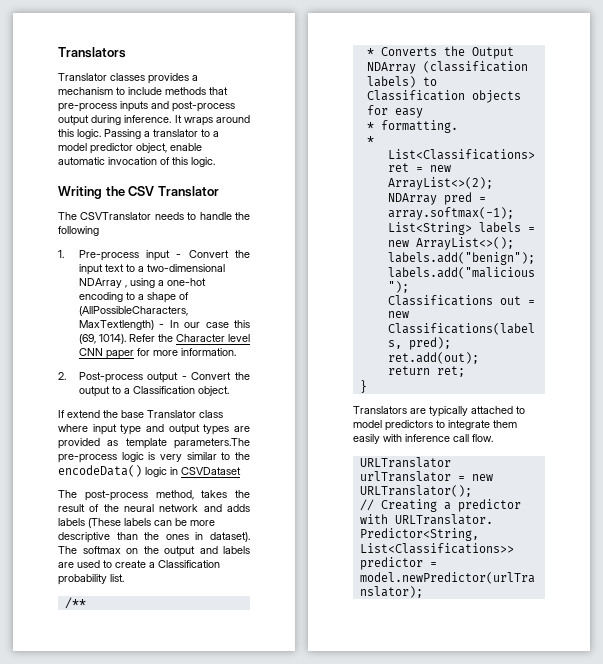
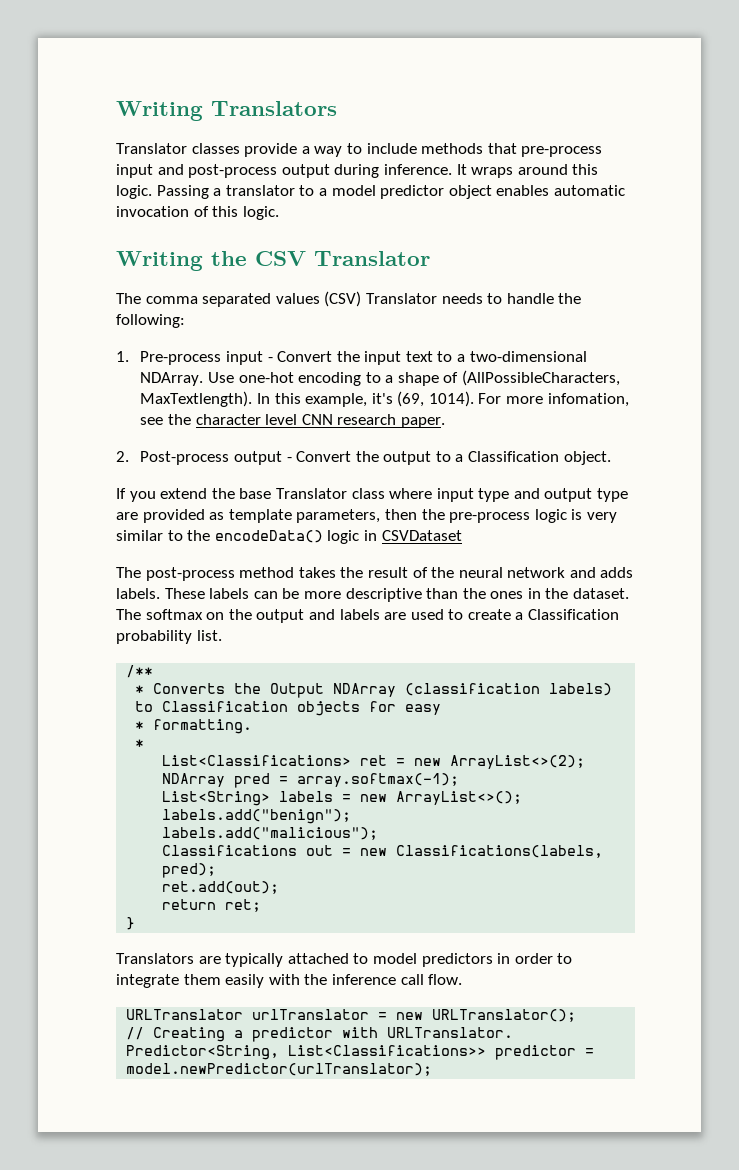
(58, 52) none -> [116,101,203,121] Writing
[148,73,198,84] [58,87,113,95] provides a mechanism -> [244,143,343,157] provide a way
[120,101,148,112] inputs -> [116,164,153,178] input
[136,143,202,153] object, enable -> [448,185,550,199] object enables
[80,212,152,220] CSVTranslator -> [145,291,437,307] comma separated values (CSV) Translator
[58,226,99,236] following -> [116,314,185,328] following:
[78,278,164,288] NDArray , using a -> [140,372,234,386] NDArray. Use
[78,320,250,330] [78,334,250,344] [78,348,236,359] MaxTextlength) - In our case this (69, 1014). Refer the Character level CNN paper for more information. -> [140,391,629,407] [140,414,445,428] MaxTextlength). In this example, it's (69, 1014). For more infomation, see the character level CNN research paper.
(65, 414) none -> [129,491,156,502] you
[203,424,230,435] types -> [597,488,629,502] type
[174,438,250,449] parameters.The -> [296,509,445,523] parameters, then the
[155,490,194,500] method, -> [239,567,295,578] method
[58,518,121,528] labels (These -> [116,588,205,599] labels. These
[209,532,250,542] dataset). -> [545,588,630,599] the dataset.
(433, 425) none -> [497,953,553,964] in order
(402, 438) none -> [304,974,328,985] the

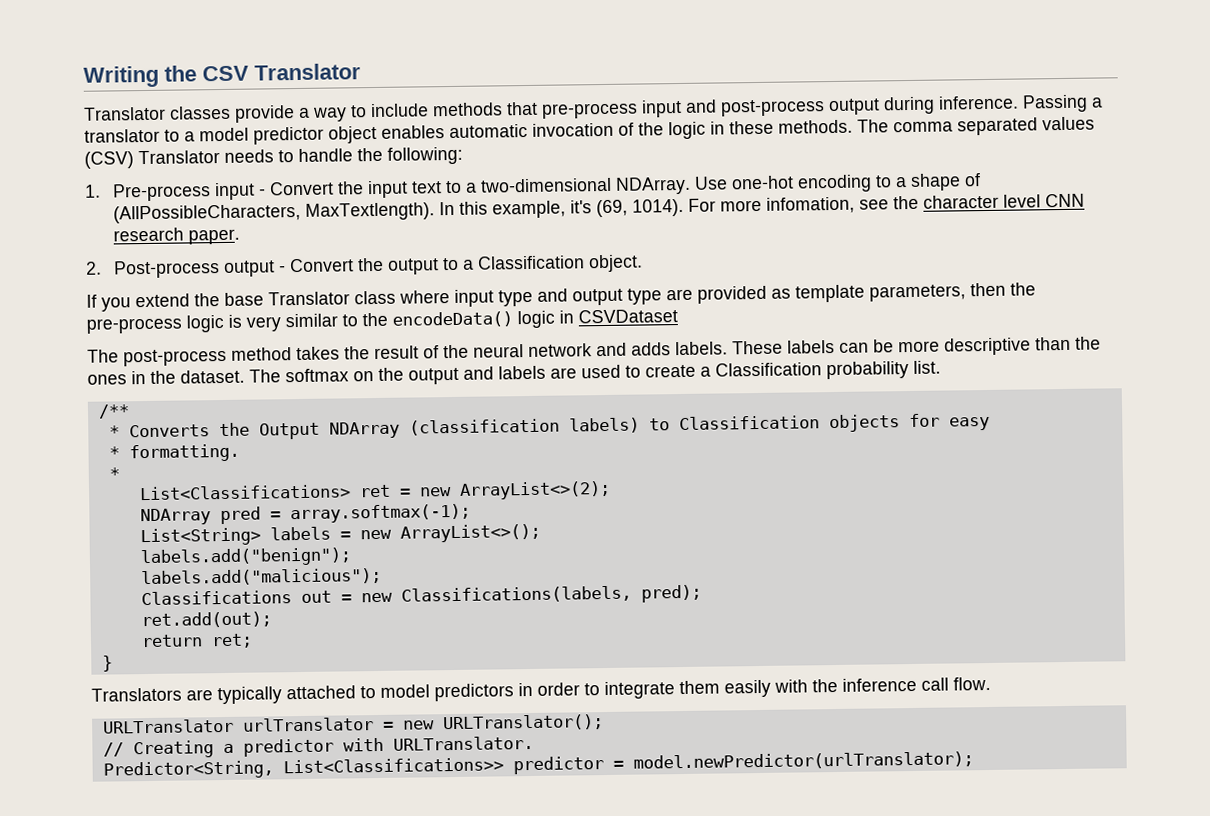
[116,101,337,121] Writing Translators -> [83,63,361,88] Writing the CSV Translator
[456,164,599,178] [116,185,152,199] It wraps around this logic. -> (1019, 102) none
[212,206,279,220] [116,251,430,271] this logic. // Writing the CSV Translator // -> [638,119,853,140] the logic in these methods.

